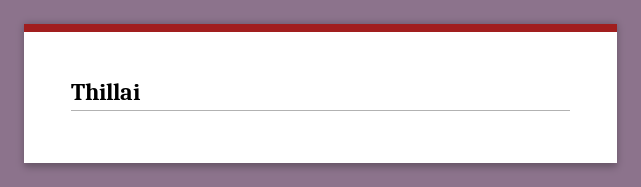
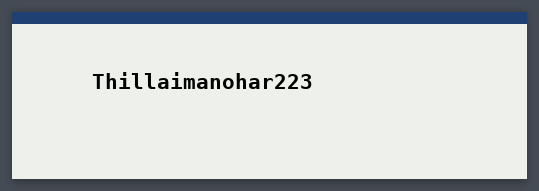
[71,83,141,100] Thillai -> [92,72,313,89] Thillaimanohar223

